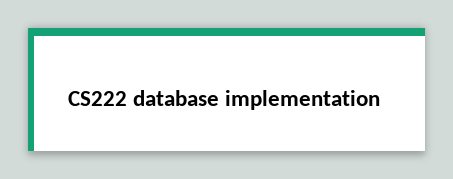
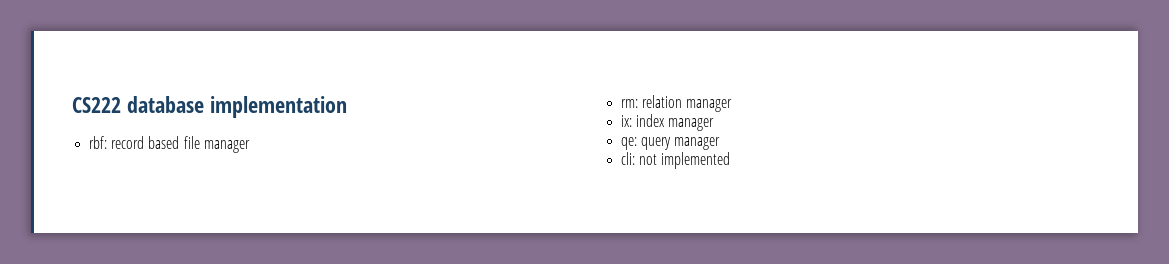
(381, 100) none -> [89,136,250,153] [621,95,733,112] [621,114,715,131] [621,137,721,150] [621,152,731,169] // rbf: record based file manager // rm: relation manager // ix: index manager // qe: query manager // cli: not implemented

